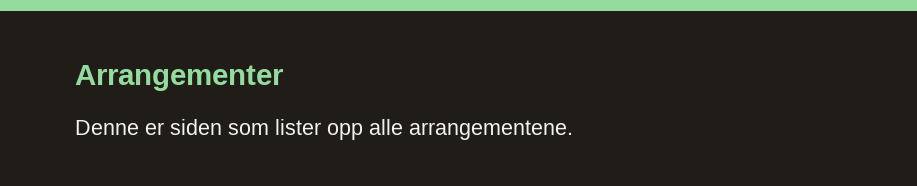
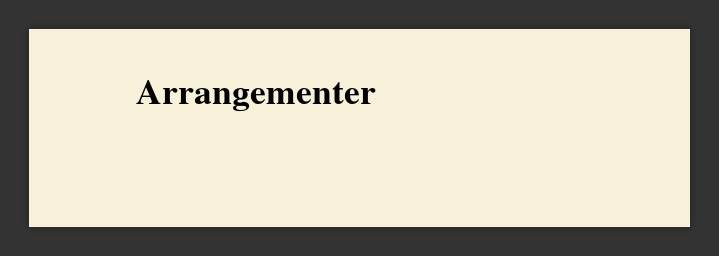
[75,119,573,140] // Denne er siden som lister opp alle arrangementene. -> (376, 96) none

